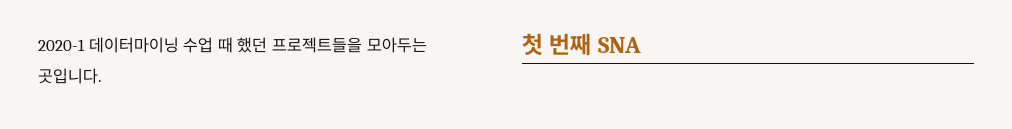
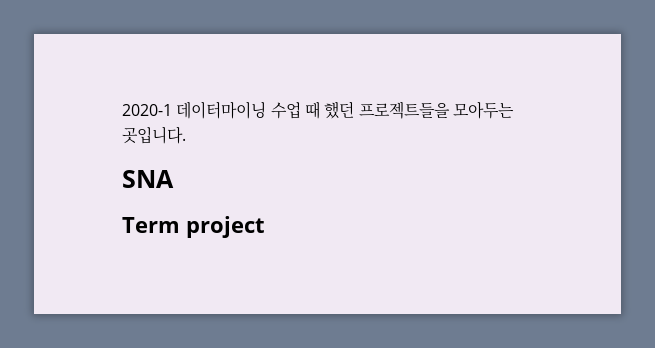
[522,33,592,56] 첫 번째 -> (186, 135) none
(641, 45) none -> [122,216,265,238] // Term project

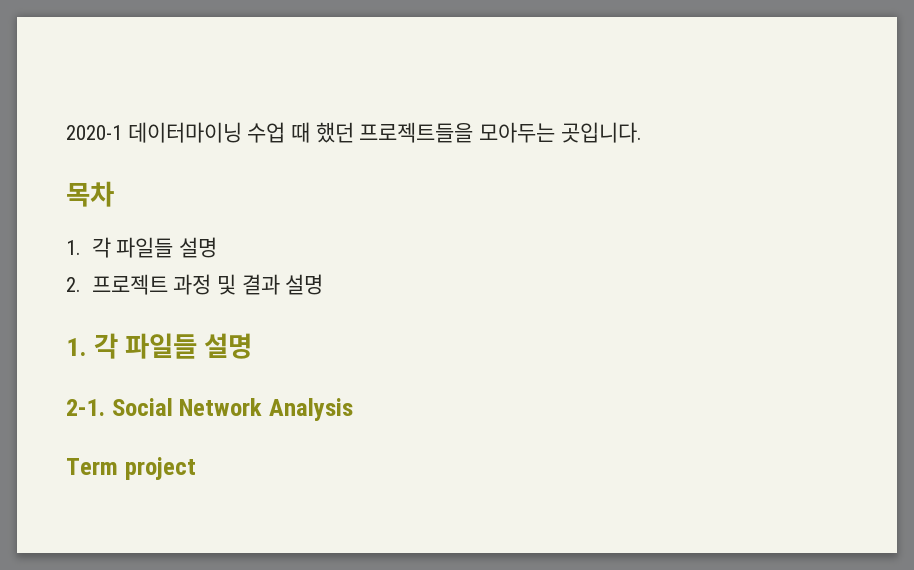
[122,170,174,188] SNA -> [66,181,114,207] [66,237,217,258] [66,274,324,295] [66,333,253,359] [66,398,353,421] 목차 // 1. 각 파일들 설명 // 2. 프로젝트 과정 및 결과 설명 // 1. 각 파일들 설명 // 2-1. Social Network Analysis

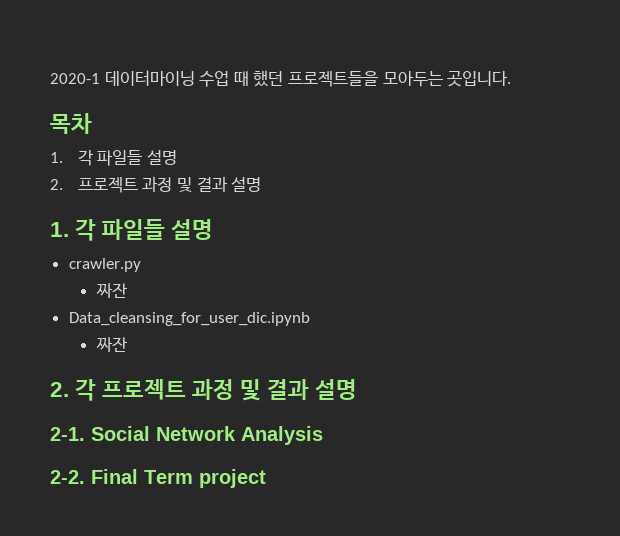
(253, 346) none -> [68,258,141,272] [95,283,127,298] [68,312,310,326] [95,337,127,352] [50,379,358,401] // crawler.py // 짜잔 // Data_cleansing_for_user_dic.ipynb // 짜잔 // 2. 각 프로젝트 과정 및 결과 설명
(353, 409) none -> [50,469,138,484] 2-2. Final

